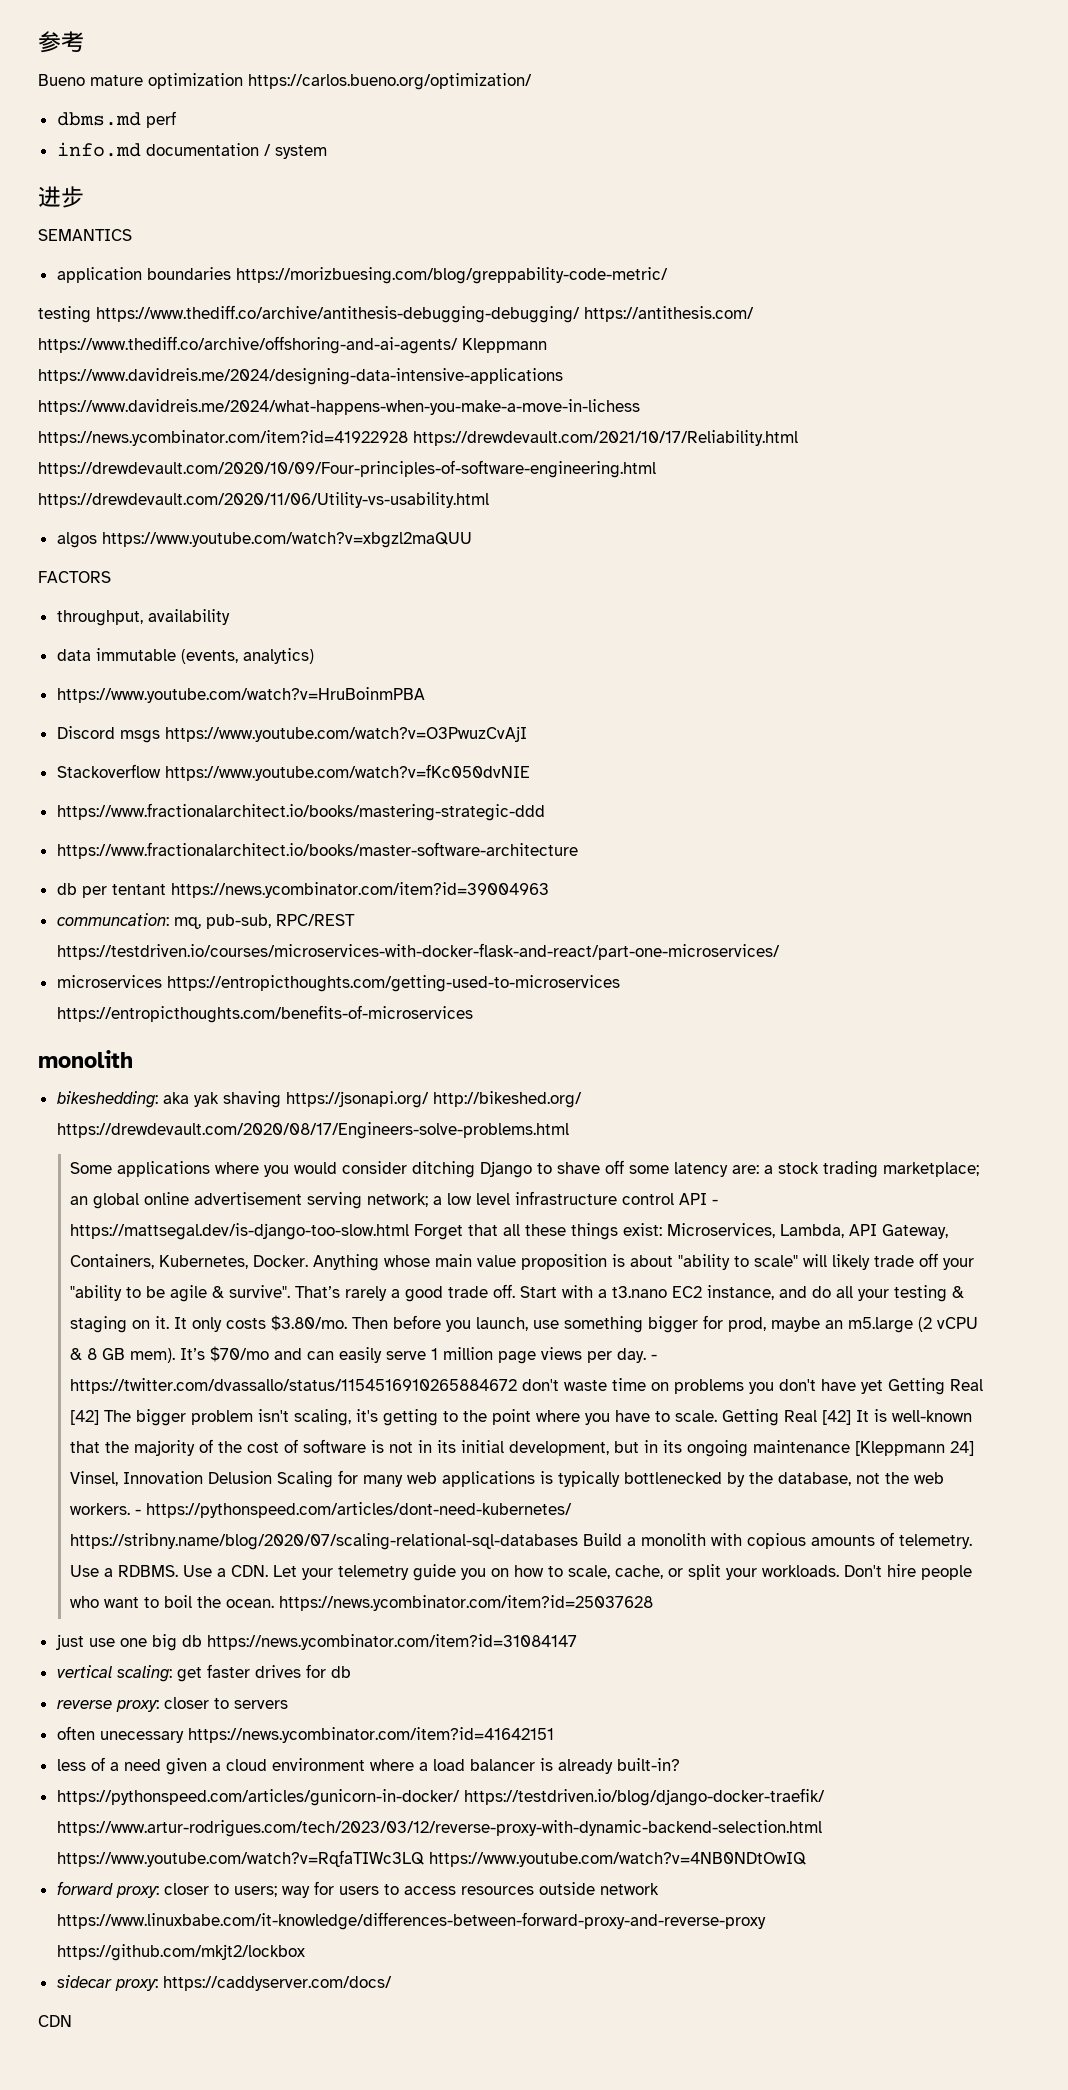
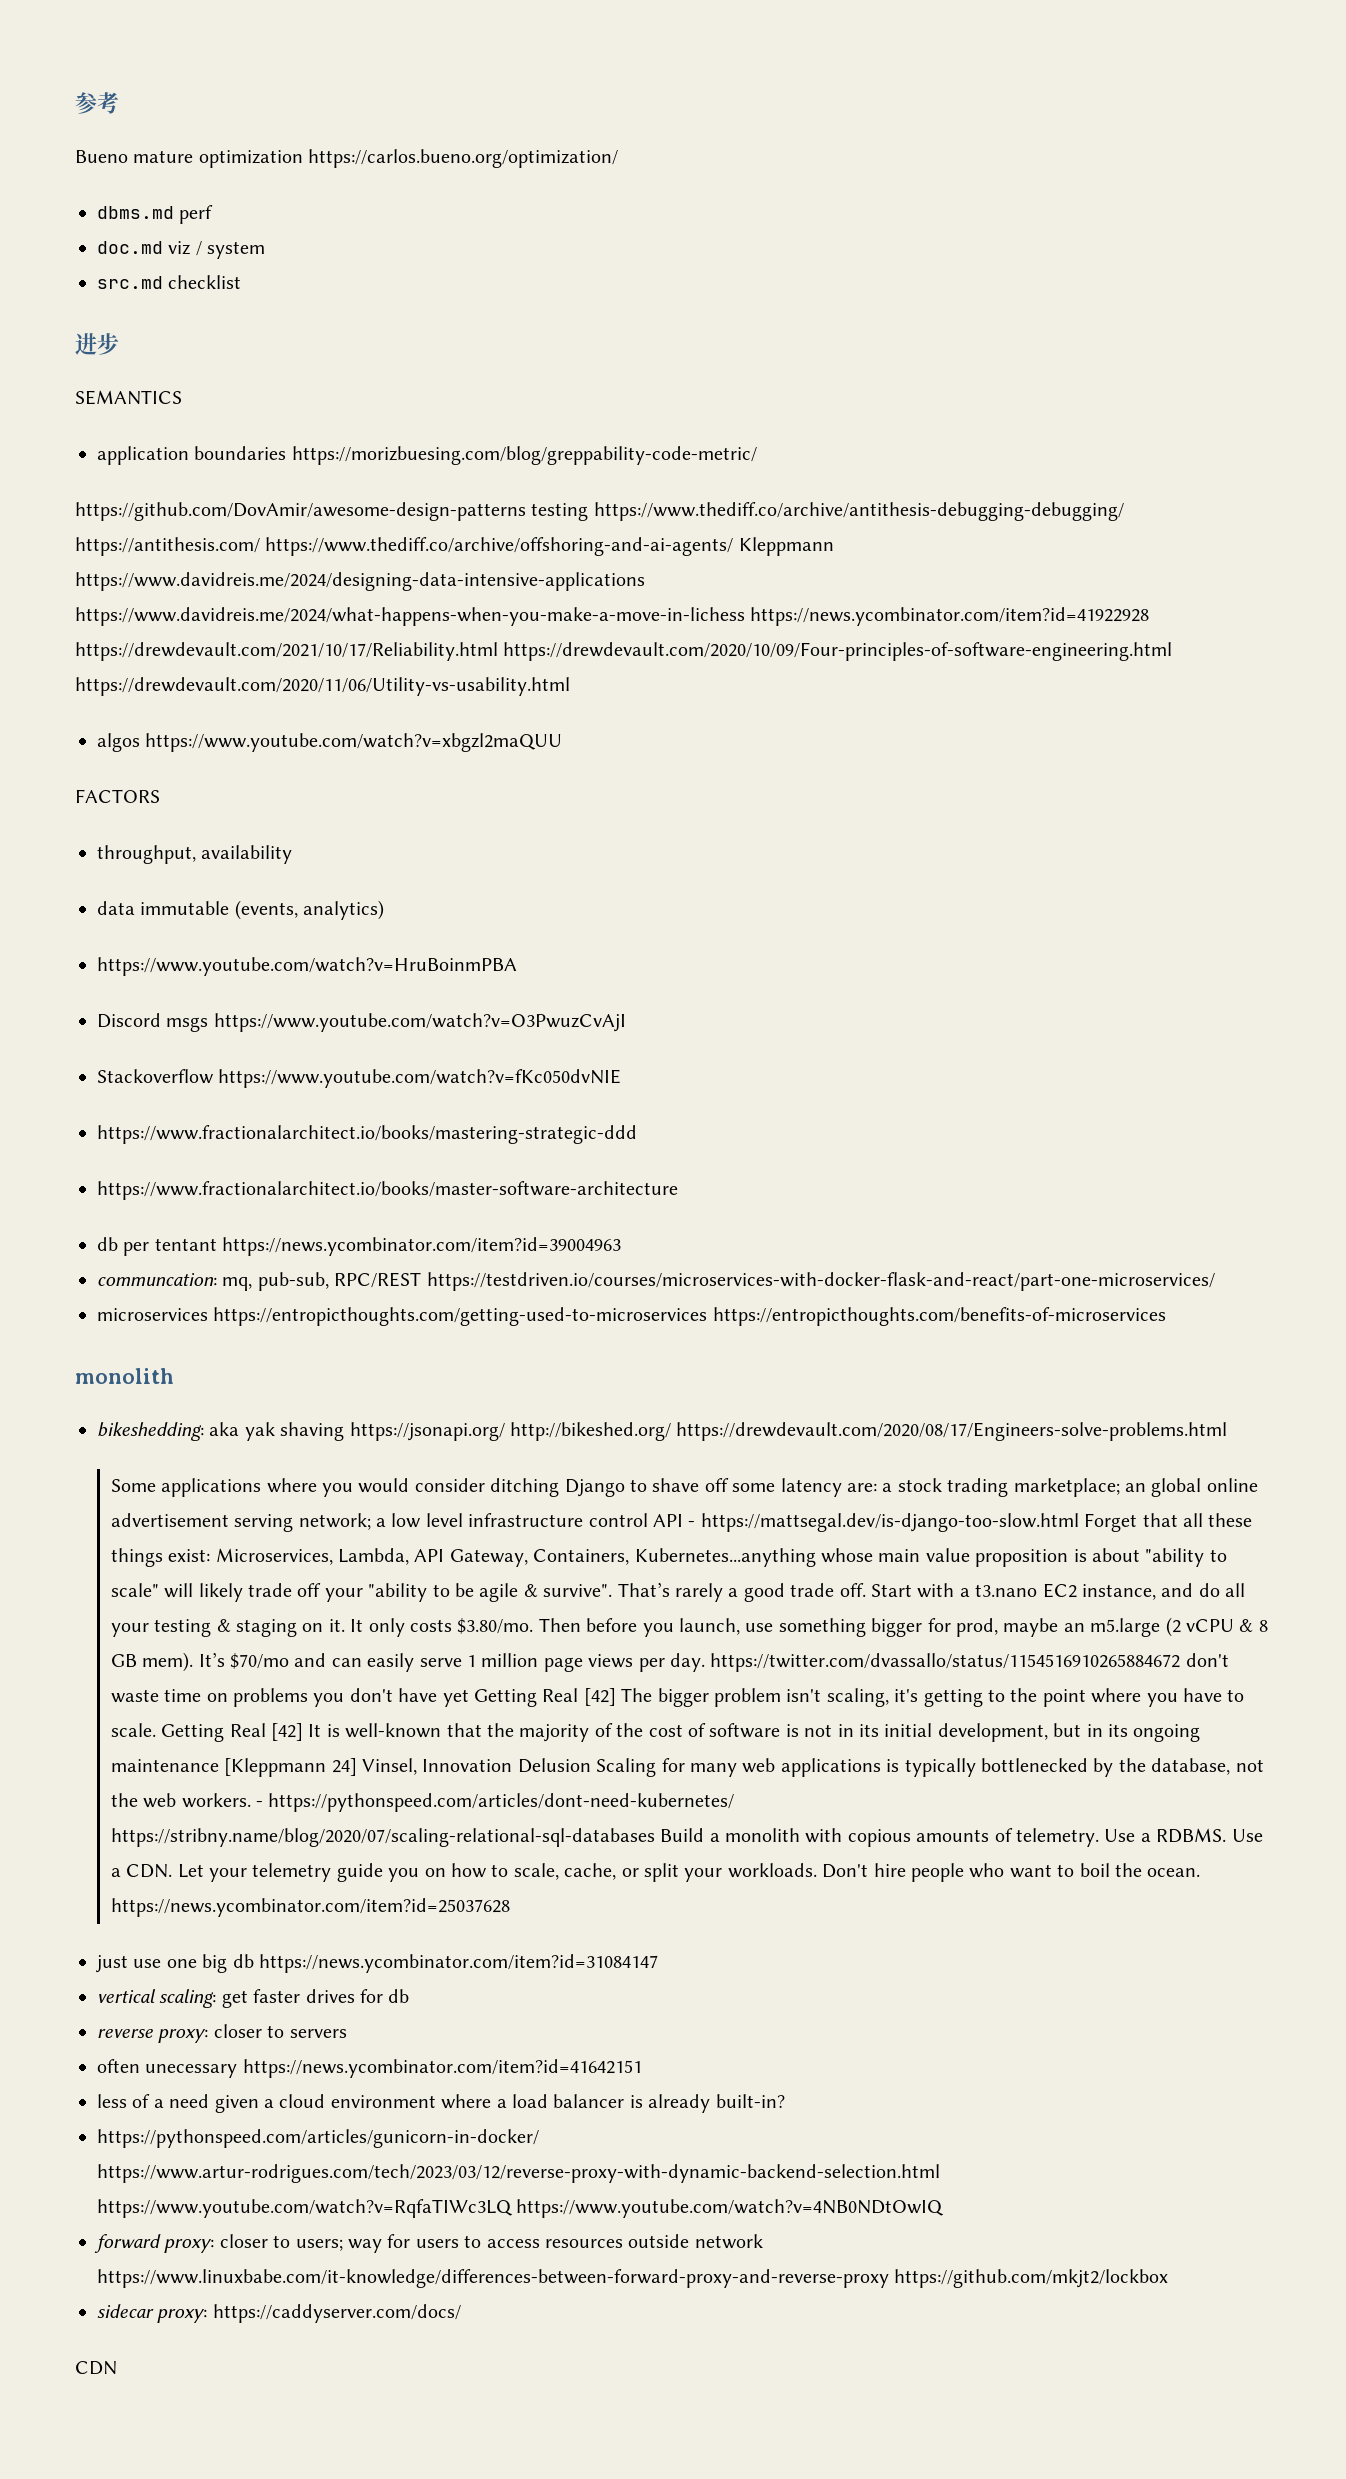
[56,142,259,157] info.md documentation -> [97,241,191,255] doc.md viz
(327, 152) none -> [97,275,242,289] // src.md checklist
(668, 275) none -> [75,502,526,521] https://github.com/DovAmir/awesome-design-patterns
[159,1254,380,1271] Kubernetes, Docker. Anything -> [634,1548,816,1567] Kubernetes...anything
[651,1354,658,1360] - -> (706, 1662) none
[463,1788,825,1806] https://testdriven.io/blog/django-docker-traefik/ -> (539, 2138) none

